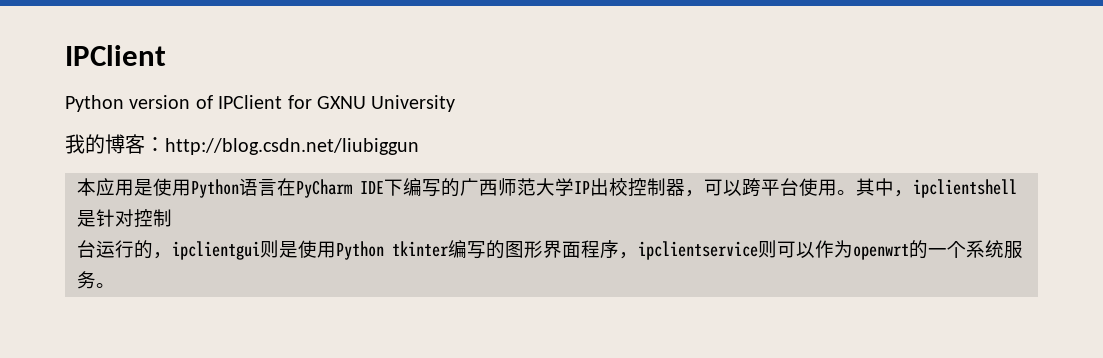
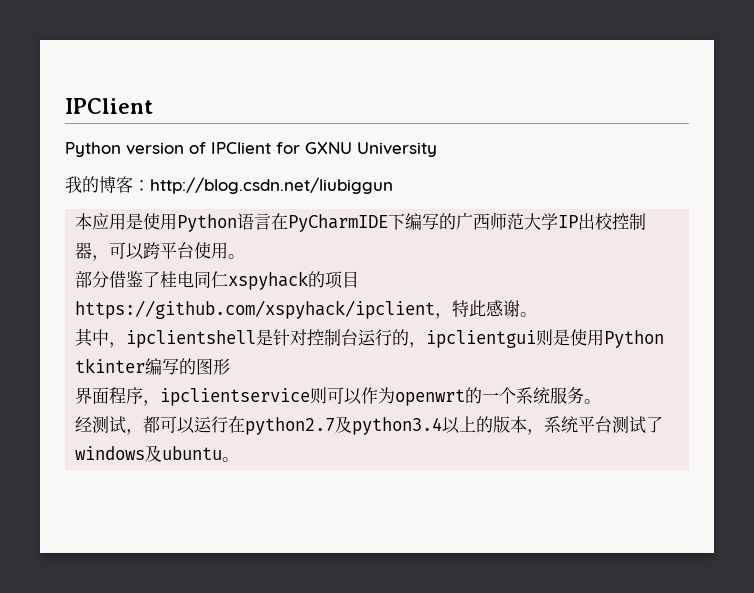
[296,179,384,198] PyCharm IDE -> [288,214,389,232] PyCharmIDE
(856, 192) none -> [75,271,360,290] [75,300,538,319] // 部分借鉴了桂电同仁xspyhack的项目https://github.com/xspyhack/ipclient，特此感谢。 //
(172, 218) // -> (342, 337) none
(543, 249) none -> (231, 366) //
(115, 285) none -> [75,416,664,435] [75,445,240,462] // 经测试，都可以运行在python2.7及python3.4以上的版本，系统平台测试了windows及ubuntu。

